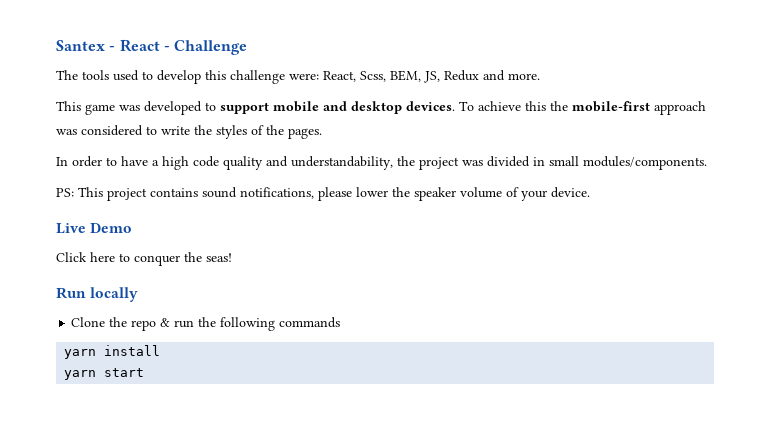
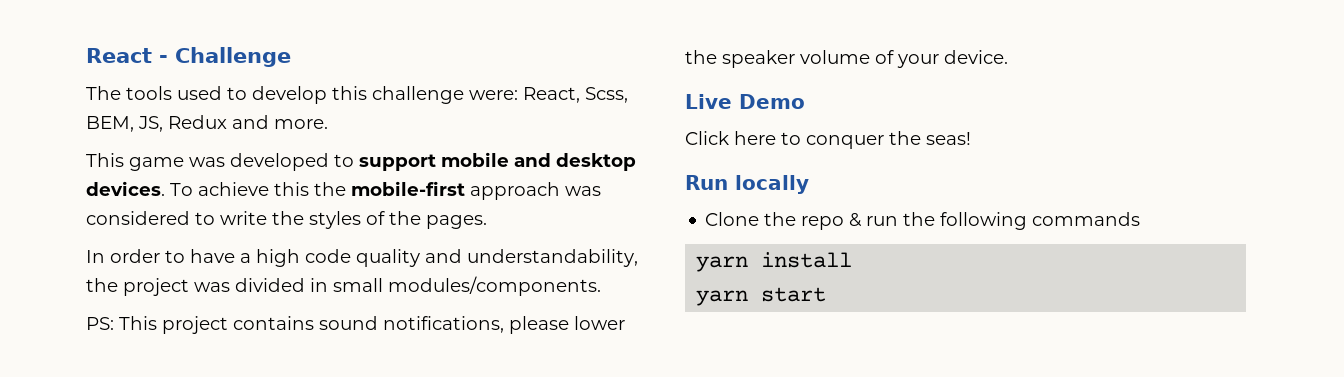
[56,40,116,51] Santex - -> (86, 55) none

